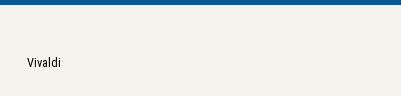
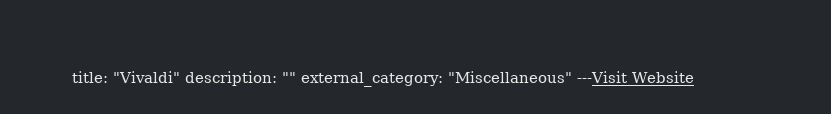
[27,57,61,67] Vivaldi -> [72,71,694,87] title: "Vivaldi" description: "" external_category: "Miscellaneous" ---Visit Website

